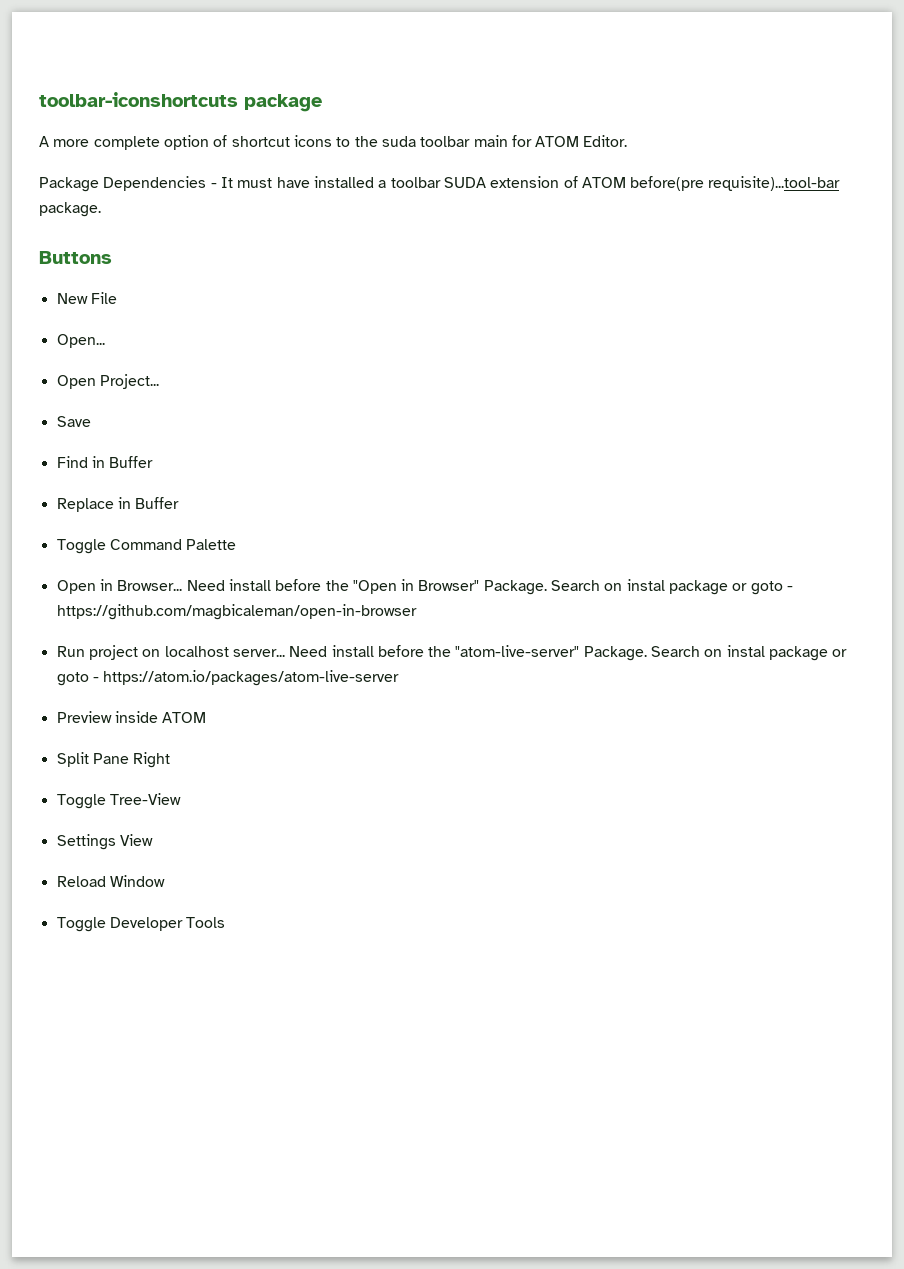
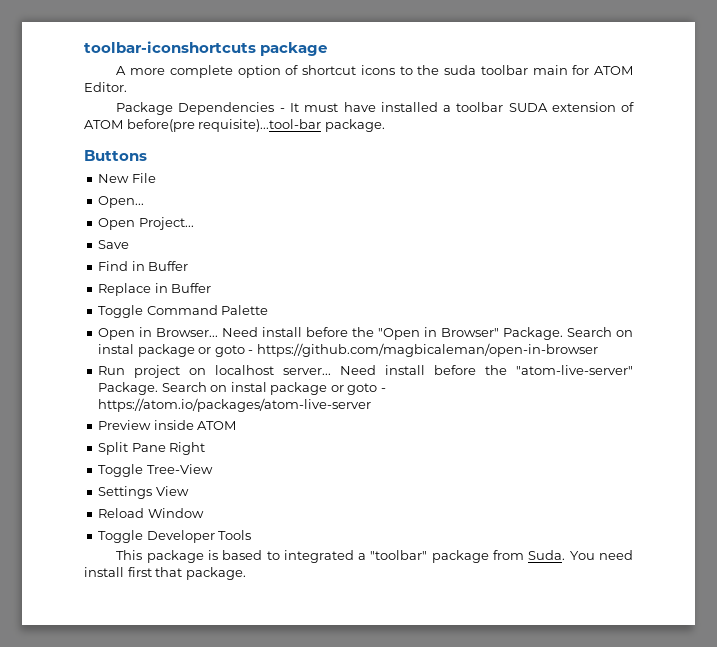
(226, 922) none -> [116,550,634,563] [84,567,246,580] // This package is based to integrated a "toolbar" package from Suda. You need install first that package.

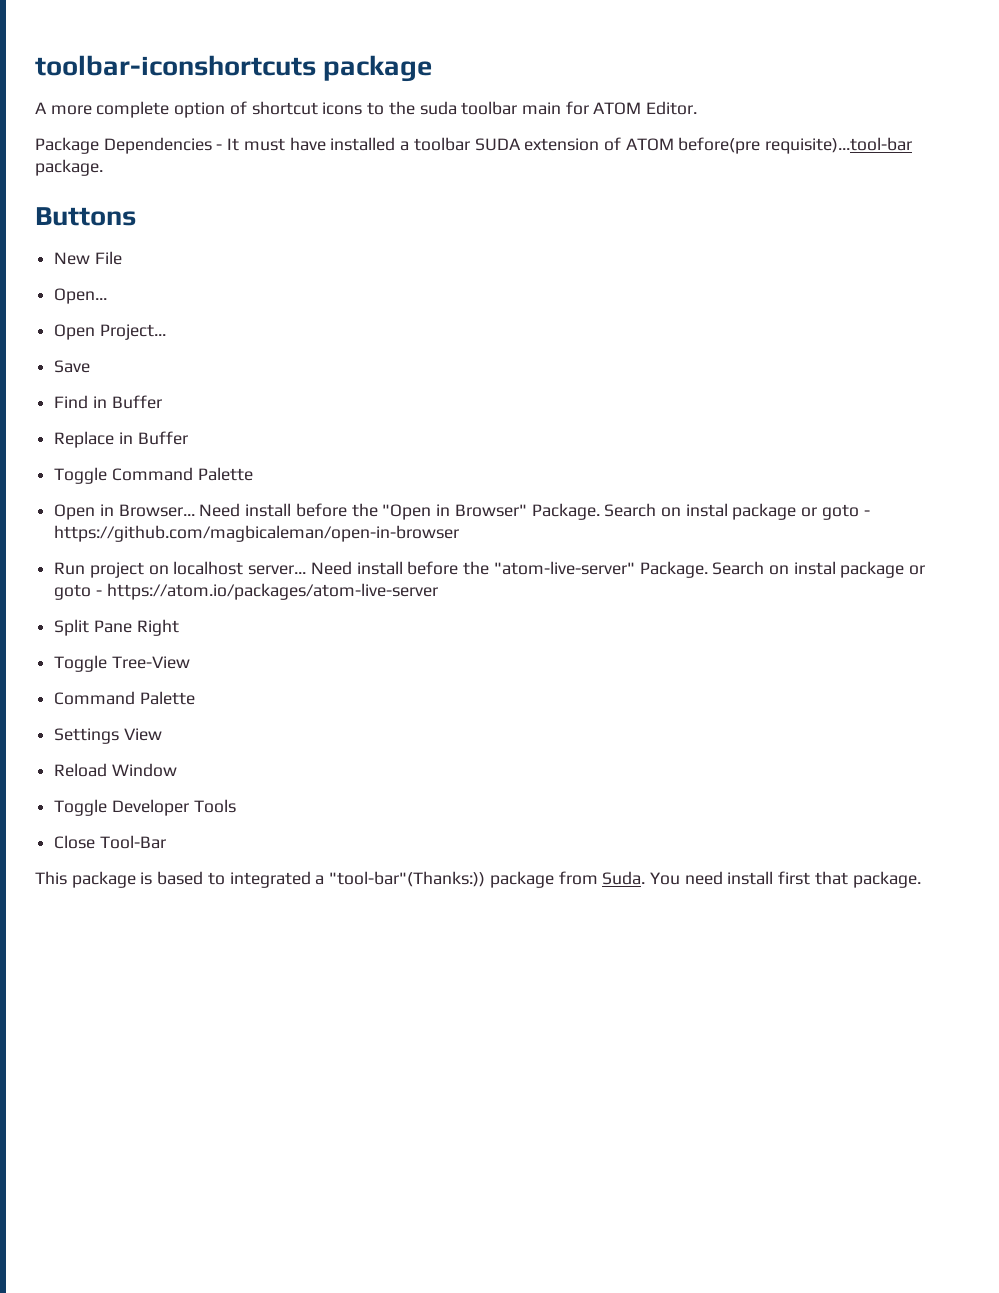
[98,420,237,430] // Preview inside ATOM -> (438, 591) none
(213, 469) none -> [54,691,195,705] // Command Palette
(252, 535) none -> [54,835,166,849] // Close Tool-Bar
[370,550,428,560] "toolbar" -> [329,871,486,887] "tool-bar"(Thanks:))

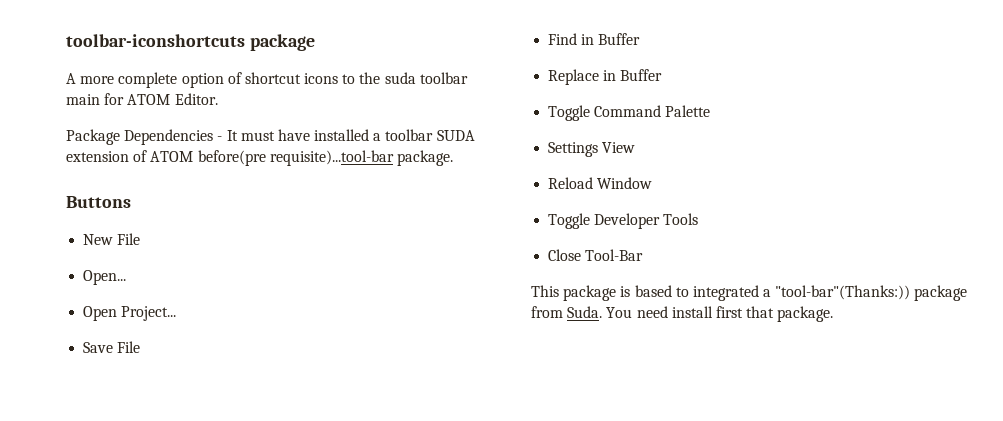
(91, 366) none -> [117,341,141,353] File
[54,503,870,520] [54,525,460,542] [54,561,926,578] [54,583,438,600] [54,619,179,636] [54,655,190,672] [54,691,195,705] // Open in Browser... Need install before the "Open in Browser" Package. Search on instal package or goto - https://github.com/magbicaleman/open-in-browser // Run project on localhost server... Need install before the "atom-live-server" Package. Search on instal package or goto - https://atom.io/packages/atom-live-server // Split Pane Right // Toggle Tree-View // Command Palette -> (711, 111) none

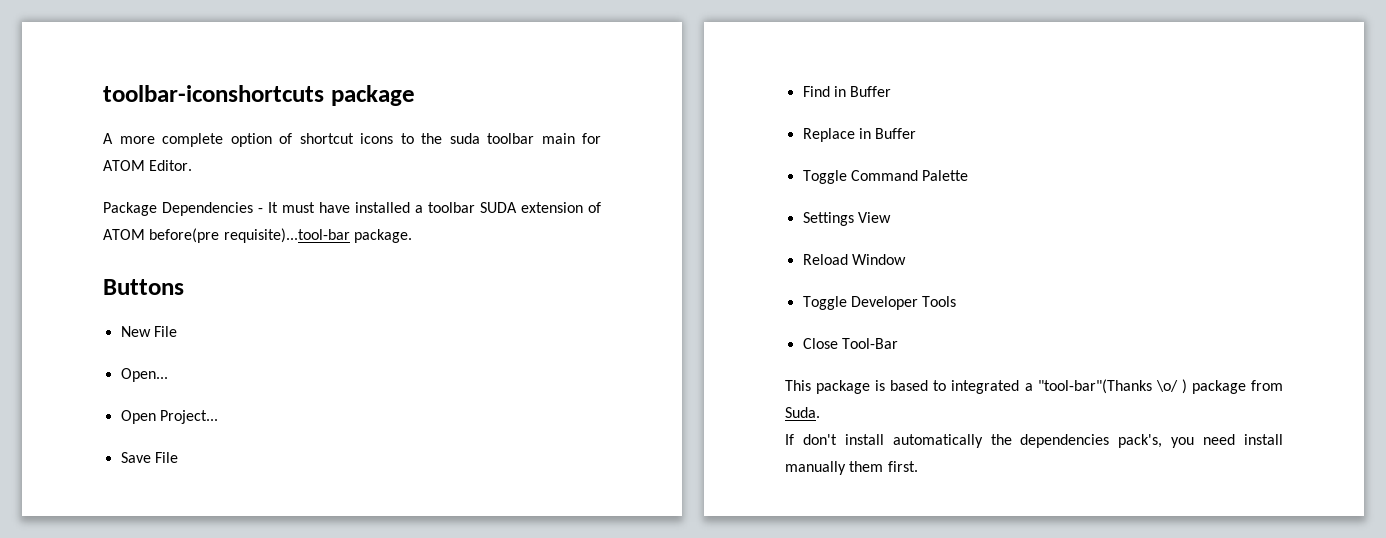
[775,285,911,300] "tool-bar"(Thanks:)) -> [1037,379,1187,394] "tool-bar"(Thanks \o/ )
[606,306,834,322] You need install first that package. -> [785,434,1283,448] [785,461,918,475] // If don't install automatically the dependencies pack's, you need install manually them first.

